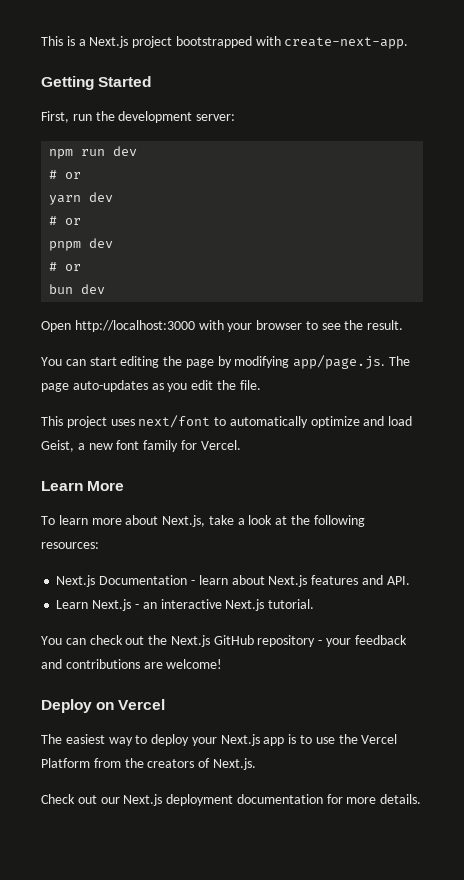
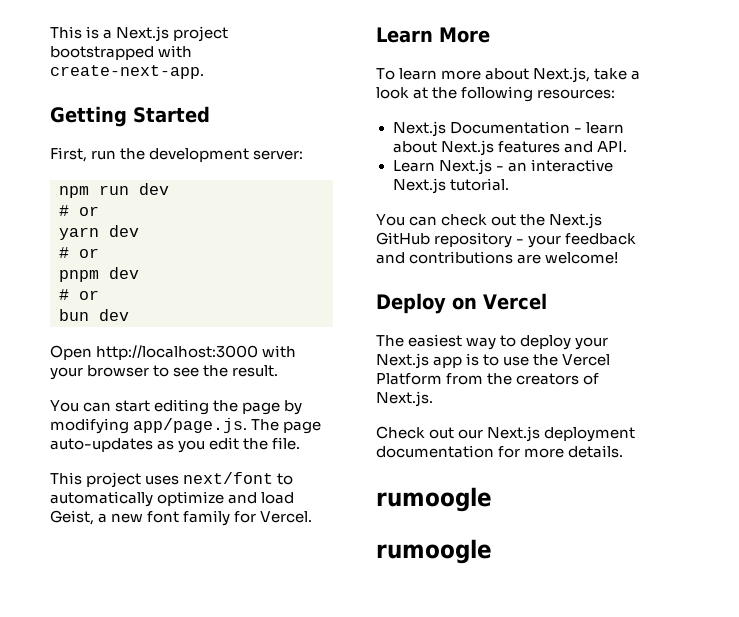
(422, 799) none -> [376,487,492,512] [376,539,492,564] // rumoogle // rumoogle

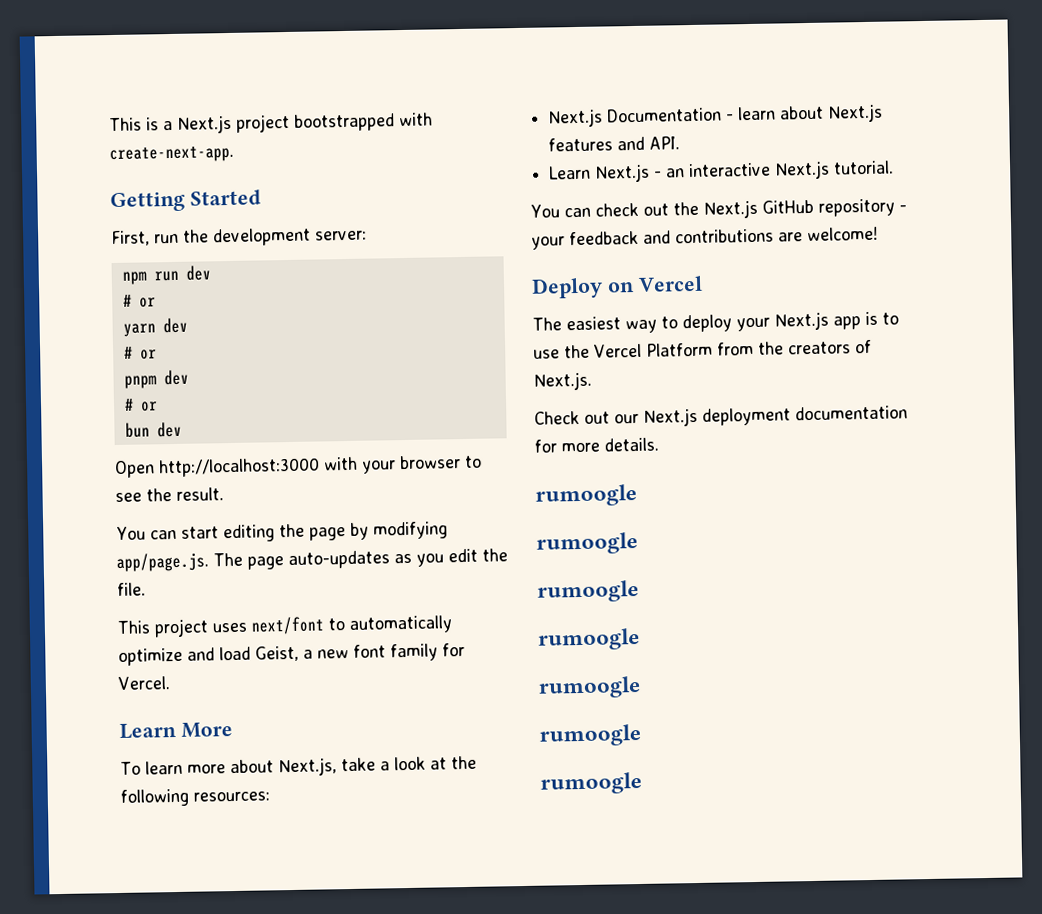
(492, 551) none -> [537,579,639,603] [537,627,640,651] [538,675,641,699] [539,723,641,747] [540,771,642,795] // rumoogle // rumoogle // rumoogle // rumoogle // rumoogle

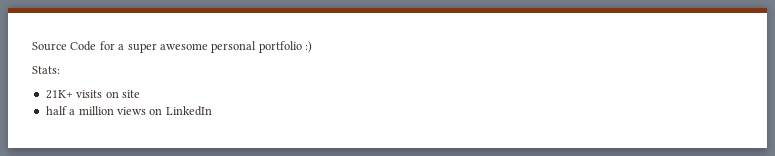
[109,112,433,134] [109,145,234,164] [110,189,261,213] [111,227,367,247] [121,265,211,285] [122,294,156,308] [122,317,188,337] [123,346,157,360] [123,369,189,389] [123,398,158,412] [124,421,182,438] [115,455,482,479] [115,487,224,503] [116,521,448,543] [116,548,508,572] [117,582,146,596] [117,615,453,638] [118,643,465,666] [118,676,170,690] [119,722,233,739] [120,755,477,777] [120,788,270,807] [547,103,884,128] [548,136,681,152] [548,160,895,183] [530,198,907,219] [531,226,878,250] [531,275,703,299] [532,311,899,334] [533,339,872,359] [533,371,592,391] [534,405,908,427] [534,437,659,453] [535,484,637,507] [536,532,638,555] [537,579,639,603] [537,627,640,651] [538,675,641,699] [539,723,641,747] [540,771,642,795] This is a Next.js project bootstrapped with create-next-app. // Getting Started // First, run the development server: // npm run dev // # or // yarn dev // # or // pnpm dev // # or // bun dev // Open http://localhost:3000 with your browser to see the result. // You can start editing the page by modifying app/page.js. The page auto-updates as you edit the file. // This project uses next/font to automatically optimize and load Geist, a new font family for Vercel. // Learn More // To learn more about Next.js, take a look at the following resources: // Next.js Documentation - learn about Next.js features and API. // Learn Next.js - an interactive Next.js tutorial. // You can check out the Next.js GitHub repository - your feedback and contributions are welcome! // Deploy on Vercel // The easiest way to deploy your Next.js app is to use the Vercel Platform from the creators of Next.js. // Check out our Next.js deployment documentation for more details. // rumoogle // rumoogle // rumoogle // rumoogle // rumoogle // rumoogle // rumoogle -> [32,41,312,53] [32,66,60,74] [45,90,140,99] [45,106,212,116] Source Code for a super awesome personal portfolio :) // Stats: // 21K+ visits on site // half a million views on LinkedIn

